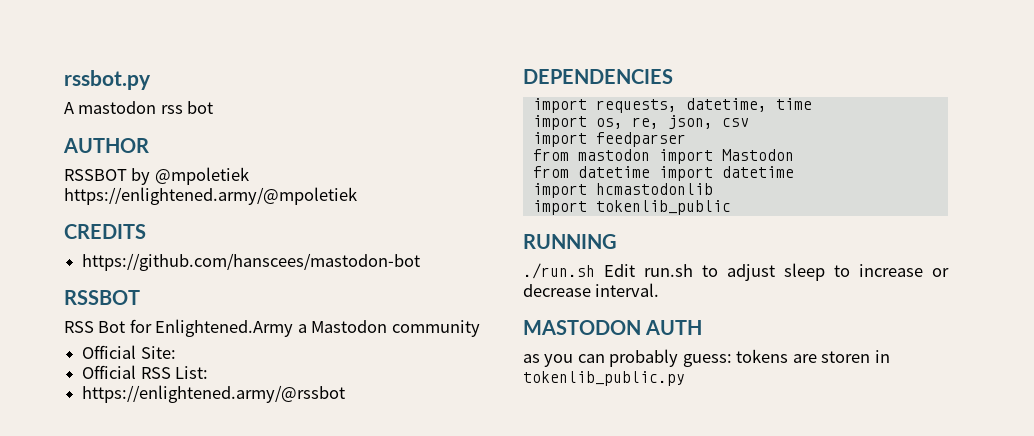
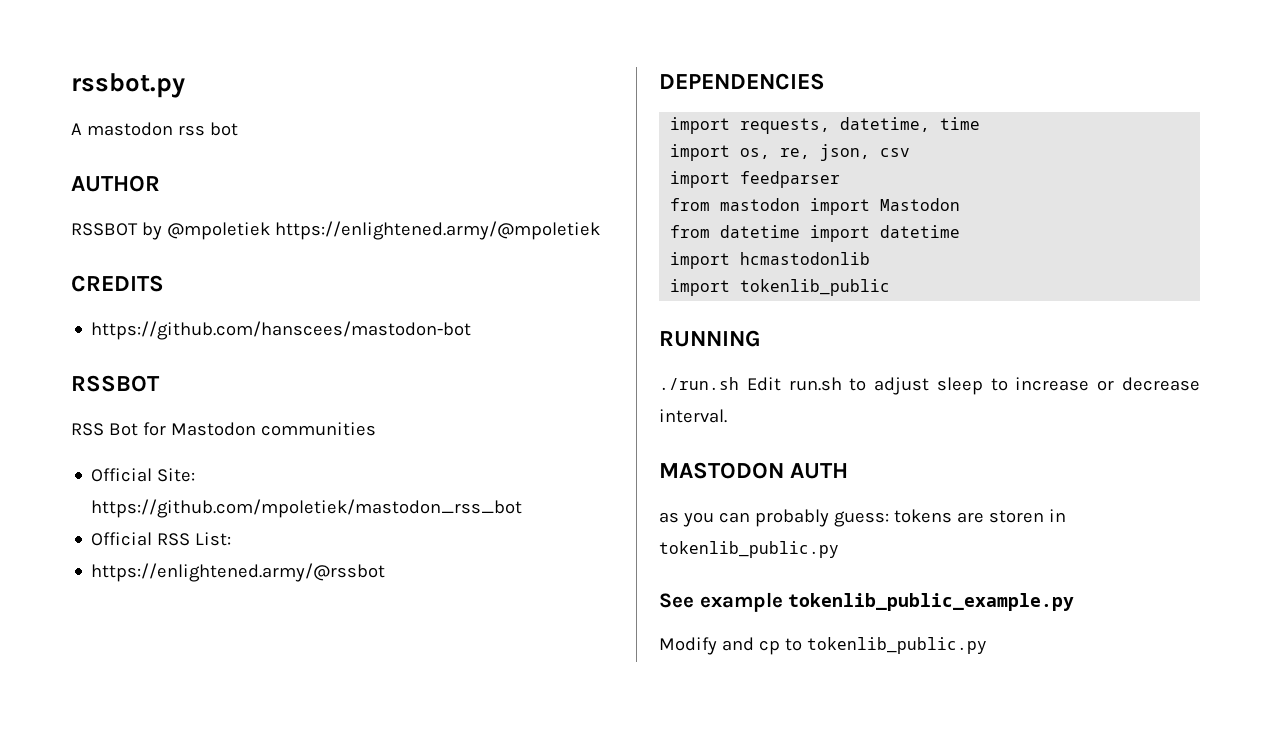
[155,319,480,337] Enlightened.Army a Mastodon community -> [170,422,376,436] Mastodon communities
(176, 352) none -> [91,499,523,518] https://github.com/mpoletiek/mastodon_rss_bot
(685, 378) none -> [659,592,1075,612] [659,637,987,655] // See example tokenlib_public_example.py // Modify and cp to tokenlib_public.py

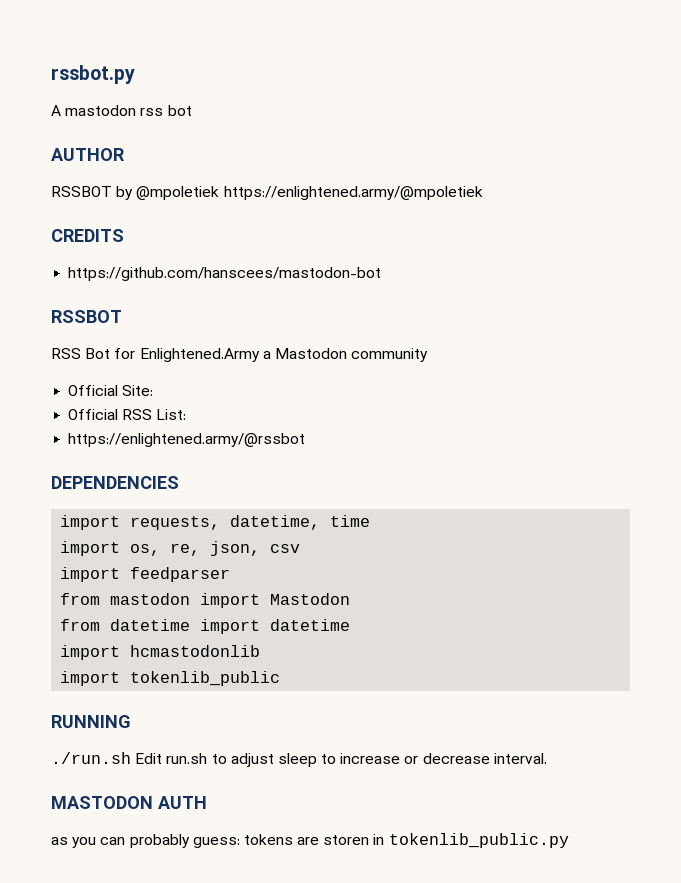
[170,422,376,436] Mastodon communities -> [139,348,429,362] Enlightened.Army a Mastodon community
[91,499,523,518] https://github.com/mpoletiek/mastodon_rss_bot -> (154, 390) none
[659,592,1075,612] [659,637,987,655] // See example tokenlib_public_example.py // Modify and cp to tokenlib_public.py -> (569, 840) none

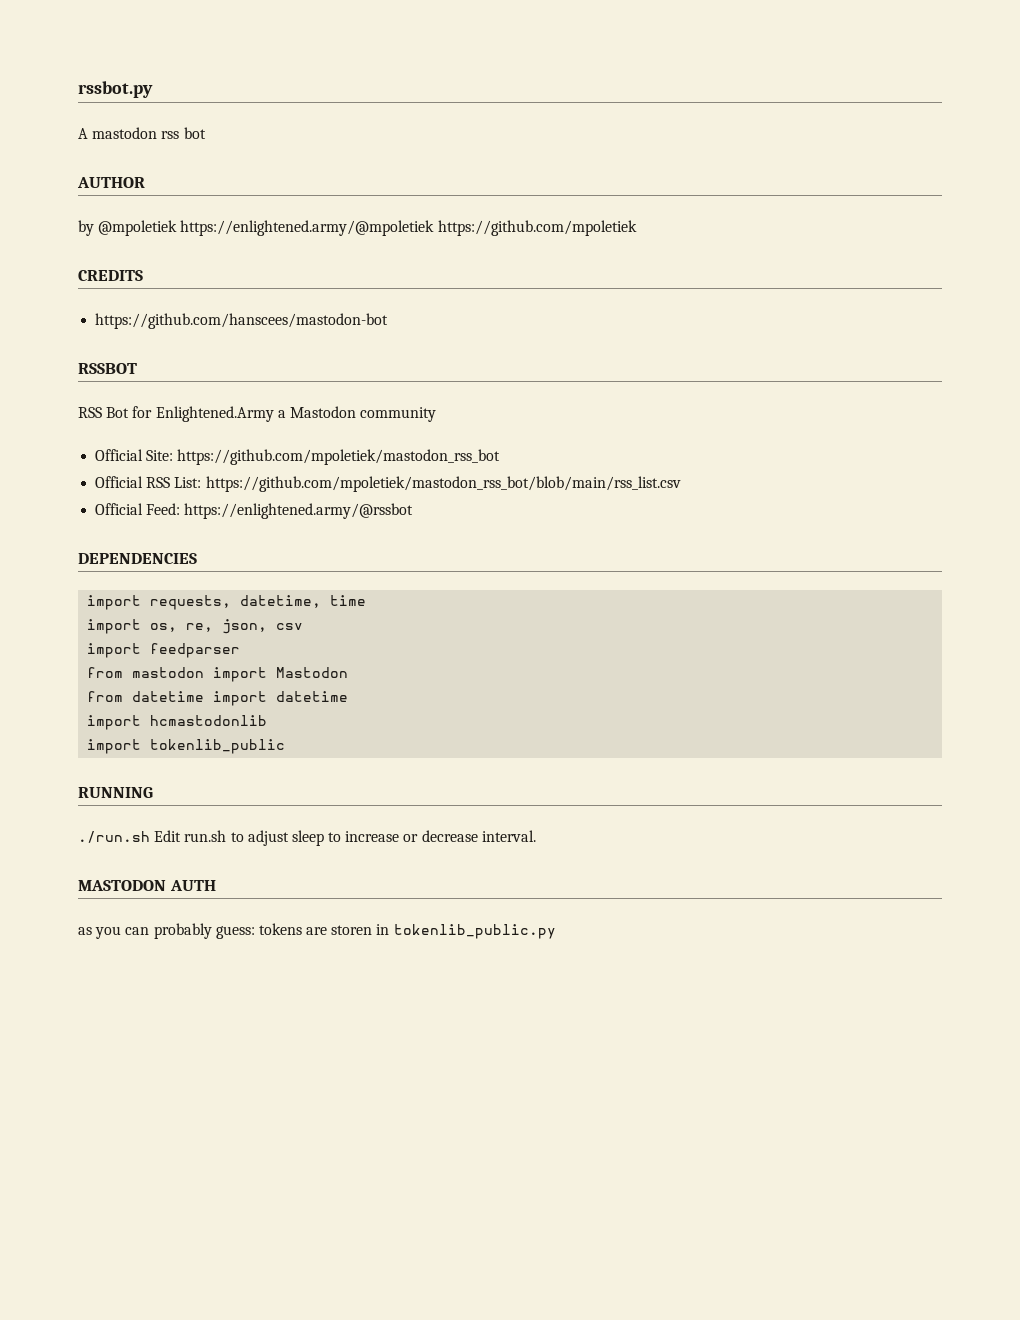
[51,186,112,197] RSSBOT -> (145, 182) none
(483, 193) none -> [437,220,637,236] https://github.com/mpoletiek
(154, 390) none -> [177,449,501,465] https://github.com/mpoletiek/mastodon_rss_bot
(187, 414) // -> [205,476,681,492] [95,503,181,515] https://github.com/mpoletiek/mastodon_rss_bot/blob/main/rss_list.csv // Official Feed:

